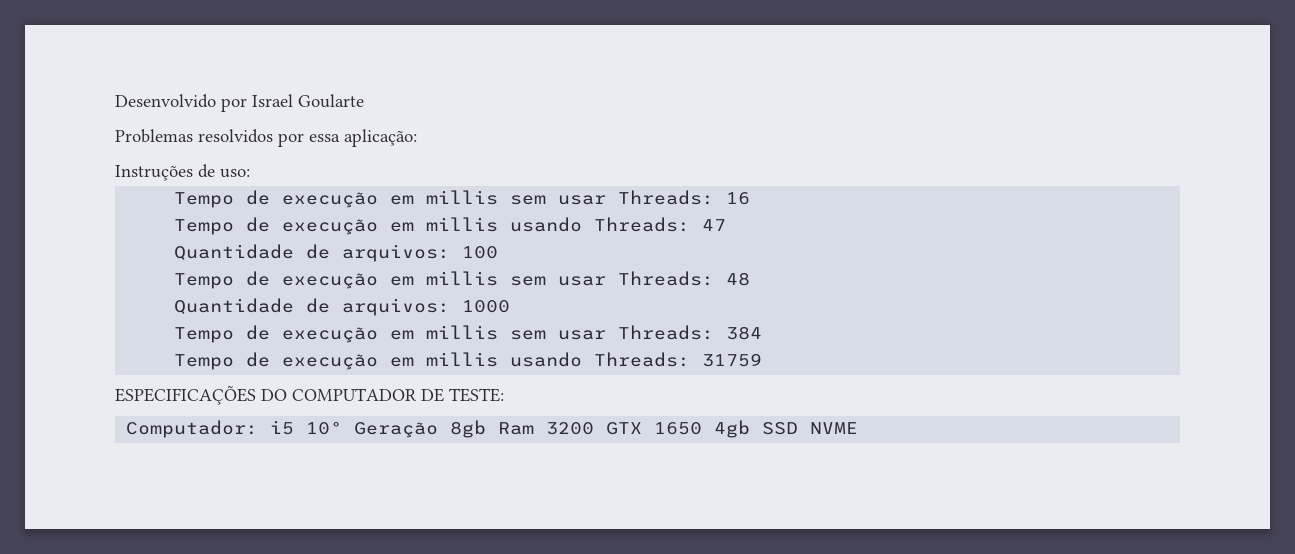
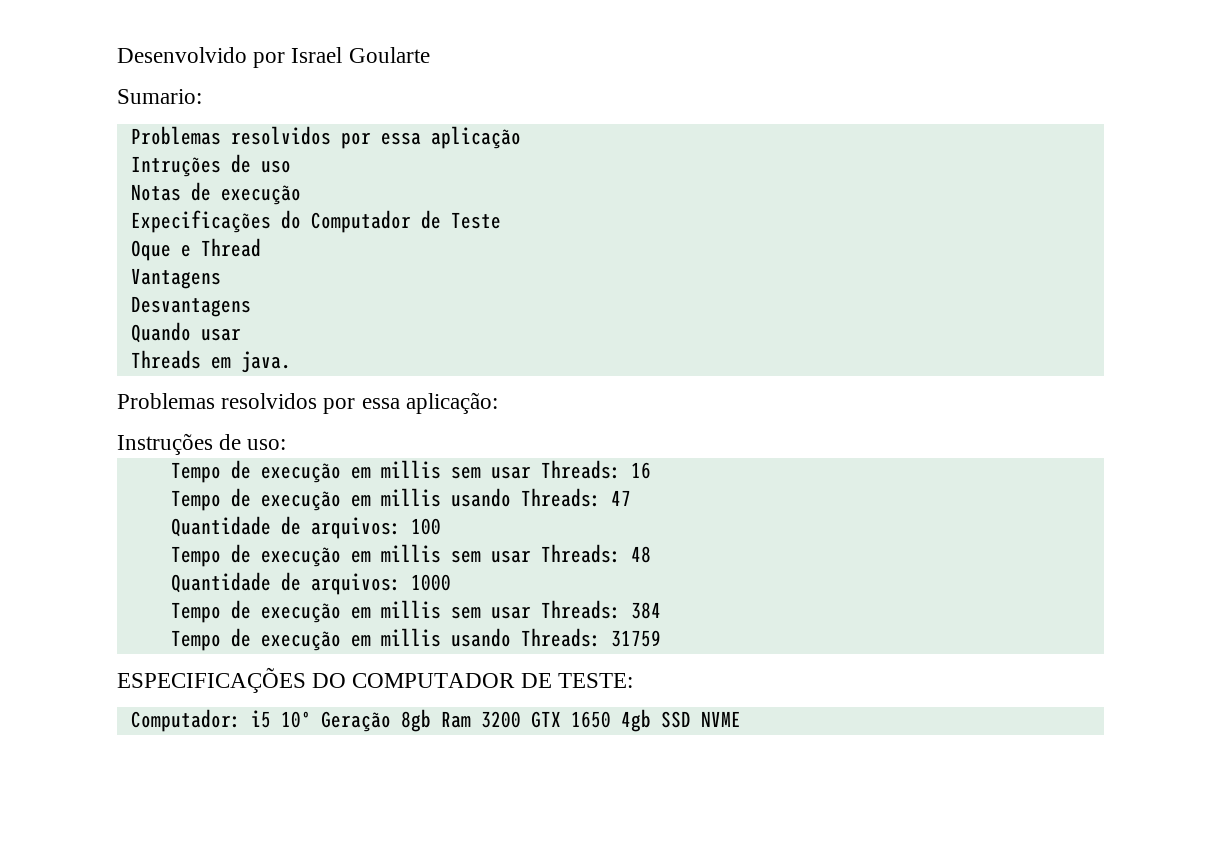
(364, 101) none -> [117,89,202,104] [130,126,521,149] [130,154,291,177] [130,182,301,205] [130,210,501,233] [130,238,261,261] [130,268,221,289] [130,296,251,317] [130,322,241,343] [130,350,291,373] // Sumario: // Problemas resolvidos por essa aplicação // Intruções de uso // Notas de execução // Expecificações do Computador de Teste // Oque e Thread // Vantagens // Desvantagens // Quando usar // Threads em java.

